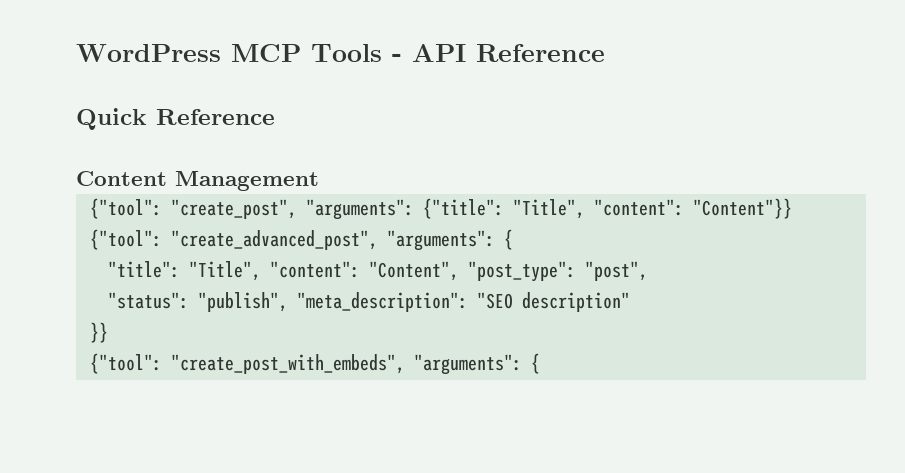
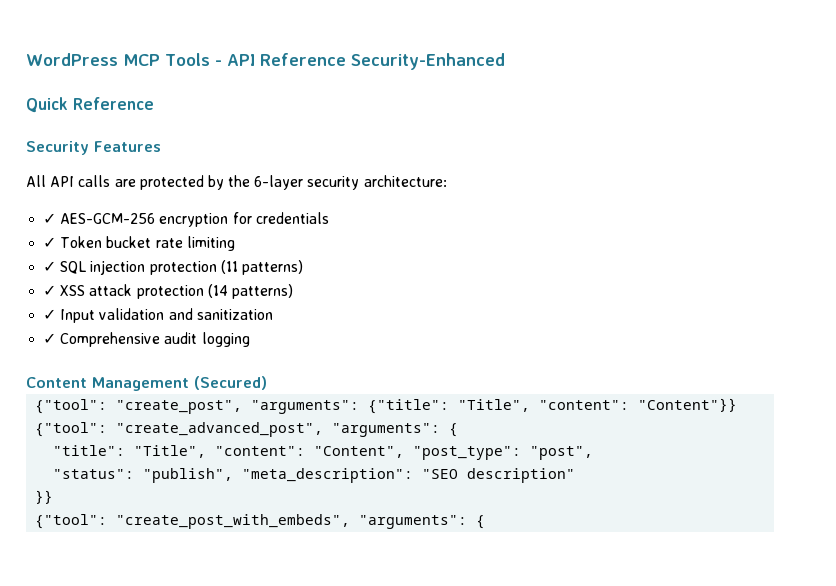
(605, 53) none -> [350,53,505,70] Security-Enhanced
(275, 117) none -> [26,141,161,155] [26,175,447,190] [43,212,329,227] [43,236,235,251] [43,260,303,275] [43,284,293,299] [43,308,273,323] [43,332,250,347] // Security Features // All API calls are protected by the 6-layer security architecture: // ✓ AES-GCM-256 encryption for credentials // ✓ Token bucket rate limiting // ✓ SQL injection protection (11 patterns) // ✓ XSS attack protection (14 patterns) // ✓ Input validation and sanitization // ✓ Comprehensive audit logging
(319, 181) none -> [194,376,267,390] (Secured)

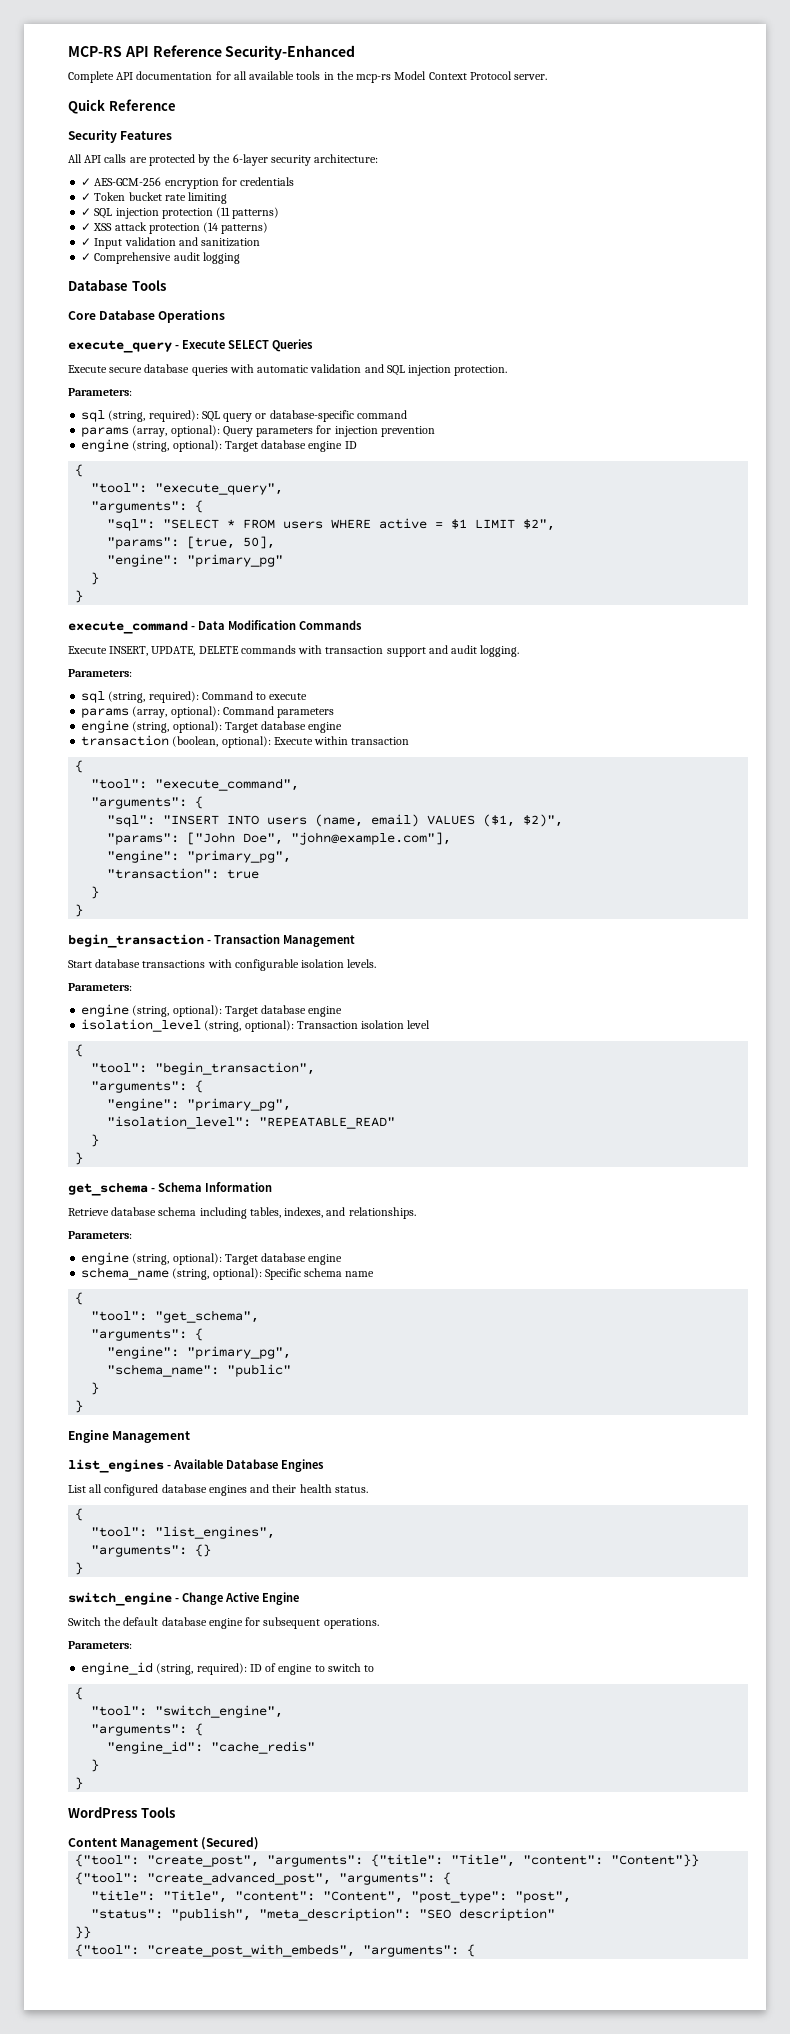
[26,53,222,66] WordPress MCP Tools - -> [68,46,122,57] MCP-RS
(505, 61) none -> [68,71,548,83] // Complete API documentation for all available tools in the mcp-rs Model Context Protocol server.
(250, 339) none -> [68,280,166,291] [68,310,226,323] [68,339,313,353] [68,364,508,376] [68,388,132,396] [81,410,407,422] [81,425,435,437] [81,439,357,452] [75,464,84,477] [91,483,284,495] [91,500,204,513] [107,518,556,531] [107,536,276,549] [107,554,284,567] [91,572,100,585] [75,590,84,603] [68,620,362,634] [68,645,520,657] [68,669,132,677] [81,691,308,703] [81,706,335,718] [81,720,343,733] [81,735,410,748] [75,760,84,773] [91,778,300,791] [91,796,204,809] [107,814,564,827] [107,832,452,845] [107,850,292,863] [107,868,260,879] [91,886,100,899] [75,904,84,917] [68,934,355,948] [68,959,377,971] [68,983,132,991] [81,1004,343,1017] [81,1019,431,1032] [75,1044,84,1057] [91,1062,316,1075] [91,1080,204,1093] [107,1098,292,1111] [107,1116,396,1129] [91,1134,100,1147] [75,1152,84,1165] [68,1182,272,1196] [68,1207,416,1219] [68,1231,132,1239] [81,1252,343,1265] [81,1267,375,1280] [75,1292,84,1305] [91,1310,260,1323] [91,1328,204,1341] [107,1346,292,1359] [107,1364,292,1377] [91,1382,100,1395] [75,1400,84,1413] [68,1430,191,1443] [68,1459,324,1473] [68,1484,368,1496] [75,1508,84,1521] [91,1526,276,1539] [91,1544,212,1557] [75,1562,84,1575] [68,1592,299,1606] [68,1617,379,1629] [68,1641,132,1649] [81,1662,375,1675] [75,1687,84,1700] [91,1705,284,1718] [91,1723,204,1736] [107,1741,316,1754] [91,1759,100,1772] [75,1777,84,1790] [68,1807,175,1818] // Database Tools // Core Database Operations // execute_query - Execute SELECT Queries // Execute secure database queries with automatic validation and SQL injection protection. // Parameters: // sql (string, required): SQL query or database-specific command // params (array, optional): Query parameters for injection prevention // engine (string, optional): Target database engine ID // { // "tool": "execute_query", // "arguments": { // "sql": "SELECT * FROM users WHERE active = $1 LIMIT $2", // "params": [true, 50], // "engine": "primary_pg" // } // } // execute_command - Data Modification Commands // Execute INSERT, UPDATE, DELETE commands with transaction support and audit logging. // Parameters: // sql (string, required): Command to execute // params (array, optional): Command parameters // engine (string, optional): Target database engine // transaction (boolean, optional): Execute within transaction // { // "tool": "execute_command", // "arguments": { // "sql": "INSERT INTO users (name, email) VALUES ($1, $2)", // "params": ["John Doe", "john@example.com"], // "engine": "primary_pg", // "transaction": true // } // } // begin_transaction - Transaction Management // Start database transactions with configurable isolation levels. // Parameters: // engine (string, optional): Target database engine // isolation_level (string, optional): Transaction isolation level // { // "tool": "begin_transaction", // "arguments": { // "engine": "primary_pg", // "isolation_level": "REPEATABLE_READ" // } // } // get_schema - Schema Information // Retrieve database schema including tables, indexes, and relationships. // Parameters: // engine (string, optional): Target database engine // schema_name (string, optional): Specific schema name // { // "tool": "get_schema", // "arguments": { // "engine": "primary_pg", // "schema_name": "public" // } // } // Engine Management // list_engines - Available Database Engines // List all configured database engines and their health status. // { // "tool": "list_engines", // "arguments": {} // } // switch_engine - Change Active Engine // Switch the default database engine for subsequent operations. // Parameters: // engine_id (string, required): ID of engine to switch to // { // "tool": "switch_engine", // "arguments": { // "engine_id": "cache_redis" // } // } // WordPress Tools

